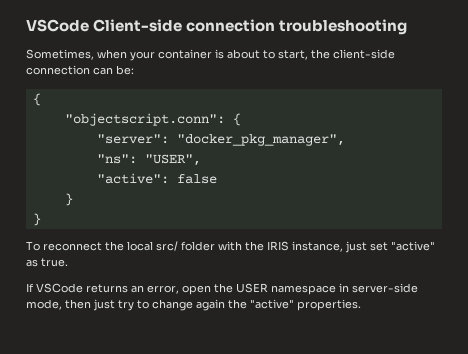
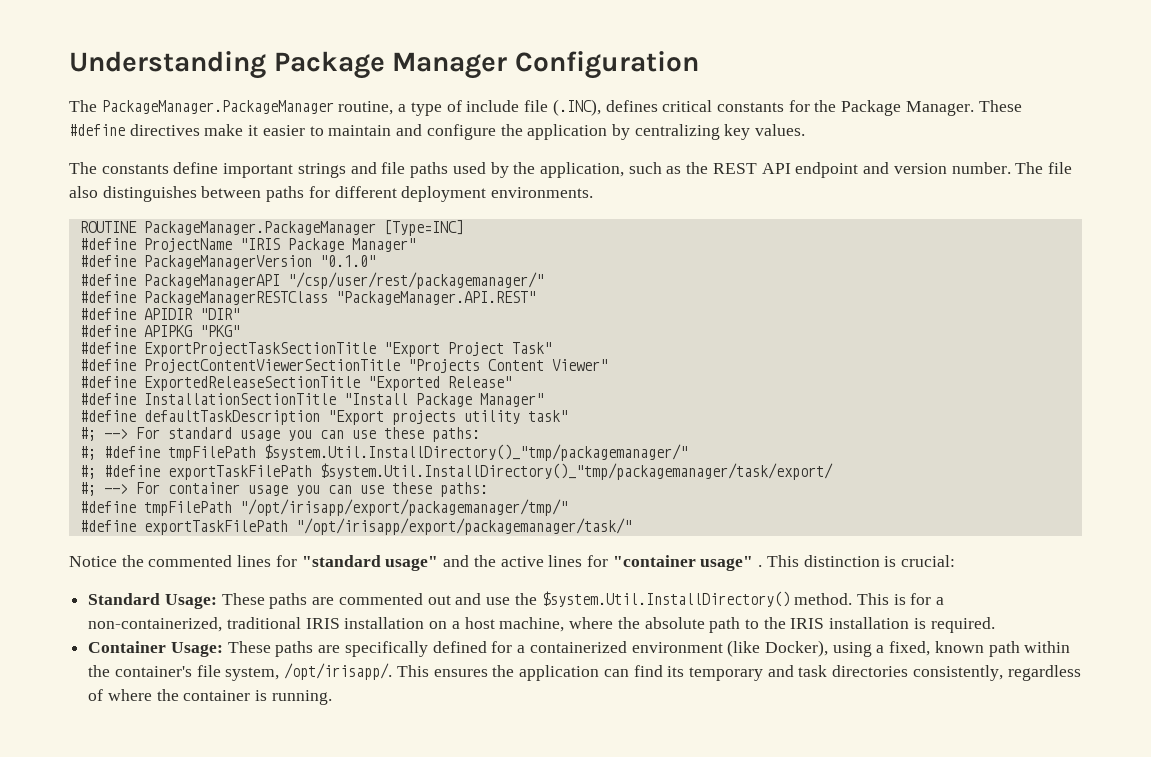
[26,19,408,35] [26,49,395,61] [26,65,134,75] [32,93,41,106] [64,113,241,126] [96,134,345,146] [96,154,201,166] [96,173,217,184] [64,193,73,206] [32,213,41,226] [26,241,435,253] [26,258,68,267] [26,283,418,295] [26,299,361,311] VSCode Client-side connection troubleshooting // Sometimes, when your container is about to start, the client-side connection can be: // { // "objectscript.conn": { // "server": "docker_pkg_manager", // "ns": "USER", // "active": false // } // } // To reconnect the local src/ folder with the IRIS instance, just set "active" as true. // If VSCode returns an error, open the USER namespace in server-side mode, then just try to change again the "active" properties. -> [69,51,699,79] [69,99,1022,116] [69,124,806,140] [69,162,1072,178] [69,186,594,202] [79,220,464,236] [79,238,416,252] [79,255,376,269] [79,272,544,289] [79,291,536,305] [79,308,240,320] [79,325,240,337] [79,342,552,357] [79,359,608,373] [79,376,512,391] [79,393,544,407] [79,410,568,425] [79,427,480,442] [79,444,688,461] [79,463,833,480] [79,482,488,497] [79,499,568,516] [79,518,632,535] [69,555,956,571] [88,591,945,609] [88,617,995,633] [88,640,1071,657] [88,663,1081,681] [88,689,332,705] Understanding Package Manager Configuration // The PackageManager.PackageManager routine, a type of include file (.INC), defines critical constants for the Package Manager. These #define directives make it easier to maintain and configure the application by centralizing key values. // The constants define important strings and file paths used by the application, such as the REST API endpoint and version number. The file also distinguishes between paths for different deployment environments. // ROUTINE PackageManager.PackageManager [Type=INC] // #define ProjectName "IRIS Package Manager" // #define PackageManagerVersion "0.1.0" // #define PackageManagerAPI "/csp/user/rest/packagemanager/" // #define PackageManagerRESTClass "PackageManager.API.REST" // #define APIDIR "DIR" // #define APIPKG "PKG" // #define ExportProjectTaskSectionTitle "Export Project Task" // #define ProjectContentViewerSectionTitle "Projects Content Viewer" // #define ExportedReleaseSectionTitle "Exported Release" // #define InstallationSectionTitle "Install Package Manager" // #define defaultTaskDescription "Export projects utility task" // #; --> For standard usage you can use these paths: // #; #define tmpFilePath $system.Util.InstallDirectory()_"tmp/packagemanager/" // #; #define exportTaskFilePath $system.Util.InstallDirectory()_"tmp/packagemanager/task/export/ // #; --> For container usage you can use these paths: // #define tmpFilePath "/opt/irisapp/export/packagemanager/tmp/" // #define exportTaskFilePath "/opt/irisapp/export/packagemanager/task/" // Notice the commented lines for "standard usage" and the active lines for "container usage" . This distinction is crucial: // Standard Usage: These paths are commented out and use the $system.Util.InstallDirectory() method. This is for a non-containerized, traditional IRIS installation on a host machine, where the absolute path to the IRIS installation is required. // Container Usage: These paths are specifically defined for a containerized environment (like Docker), using a fixed, known path within the container's file system, /opt/irisapp/. This ensures the application can find its temporary and task directories consistently, regardless of where the container is running.

